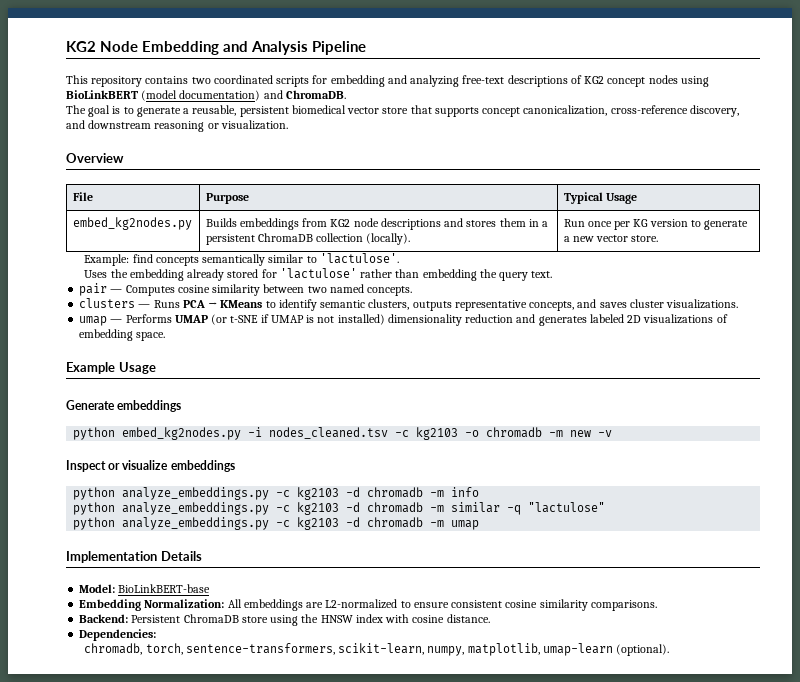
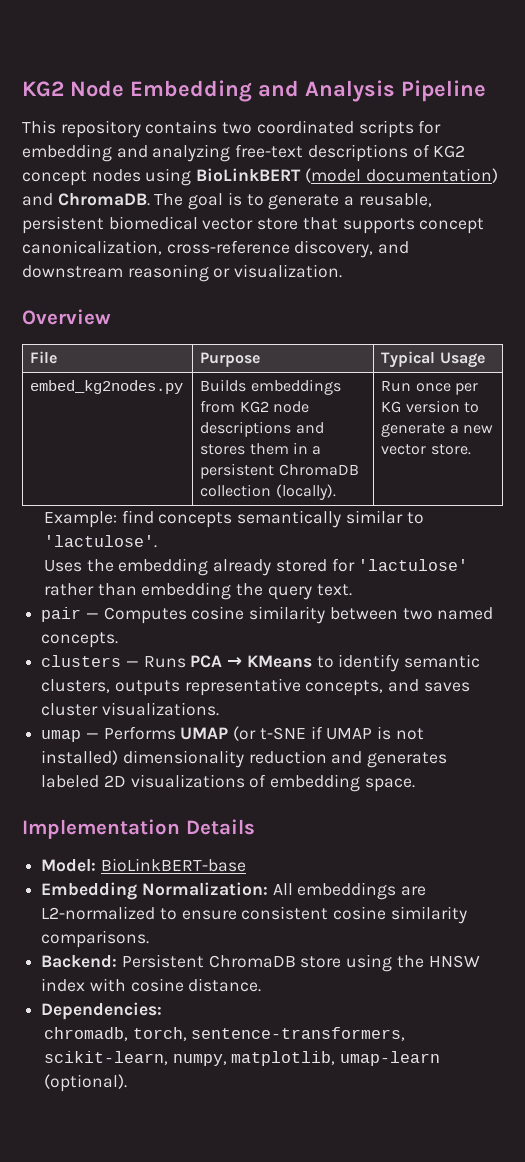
(346, 94) // -> (150, 199) none
[66,362,156,374] [66,400,182,412] [73,427,613,440] [66,460,235,472] [73,487,480,500] [73,502,606,515] [73,517,480,530] // Example Usage // Generate embeddings // python embed_kg2nodes.py -i nodes_cleaned.tsv -c kg2103 -o chromadb -m new -v // Inspect or visualize embeddings // python analyze_embeddings.py -c kg2103 -d chromadb -m info // python analyze_embeddings.py -c kg2103 -d chromadb -m similar -q "lactulose" // python analyze_embeddings.py -c kg2103 -d chromadb -m umap -> (415, 785) none

